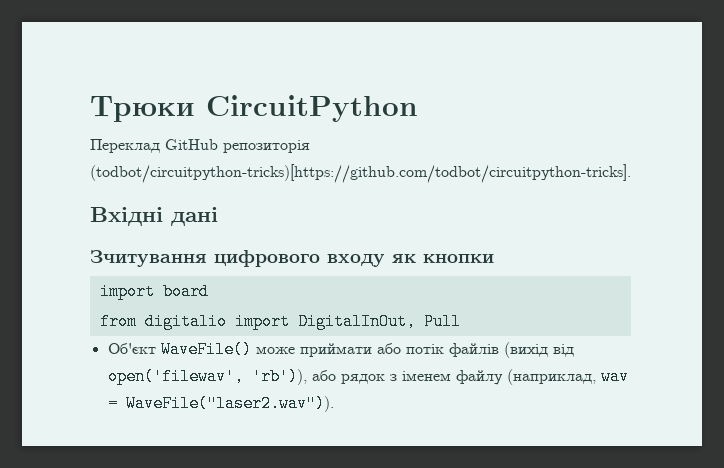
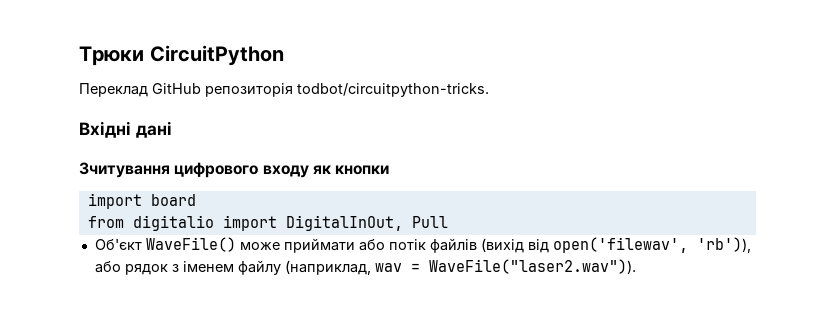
[90,164,631,183] (todbot/circuitpython-tricks)[https://github.com/todbot/circuitpython-tricks]. -> [297,83,489,97] todbot/circuitpython-tricks.

